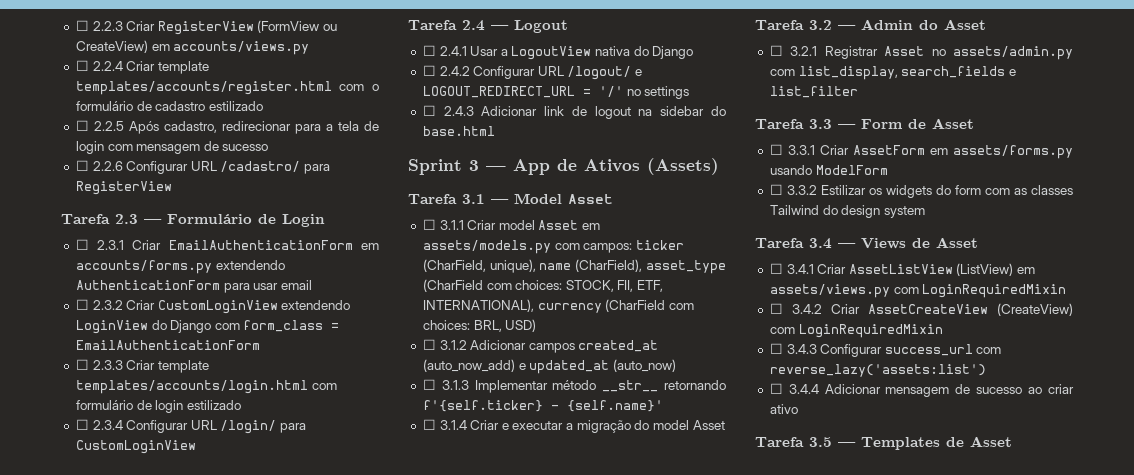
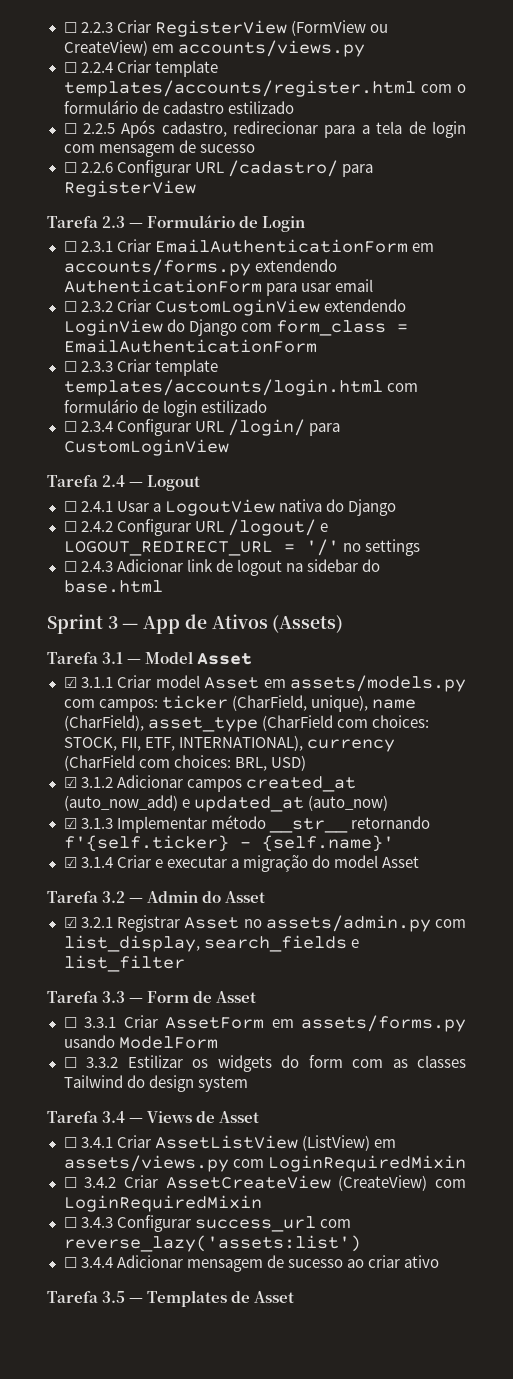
[422,219,436,230] ☐ -> [63,677,77,688] ☑
[422,339,436,350] ☐ -> [63,777,77,788] ☑
[422,379,436,390] ☐ -> [63,818,77,829] ☑
[422,419,436,430] ☐ -> [63,857,77,868] ☑
[769,45,783,56] ☐ -> [63,917,77,928] ☑

